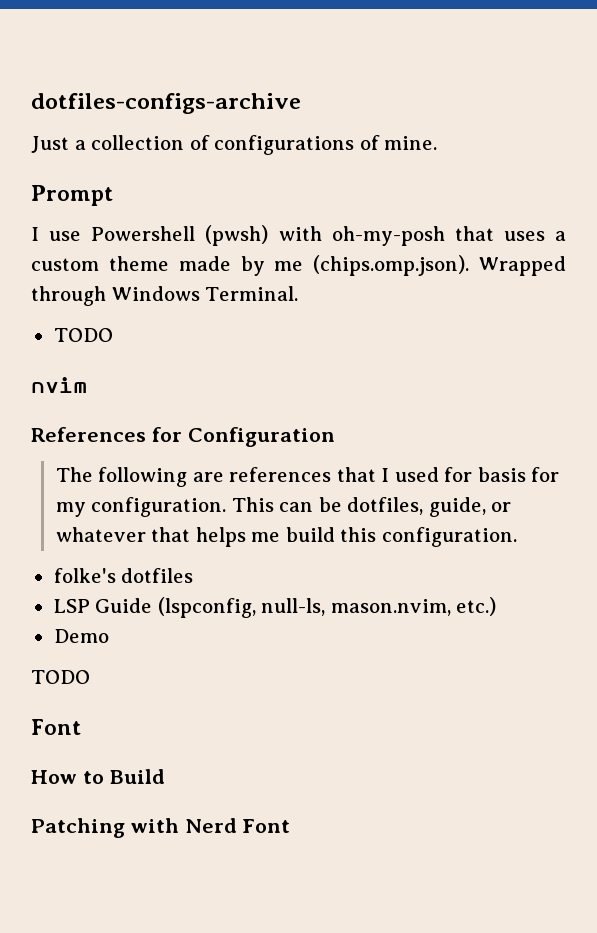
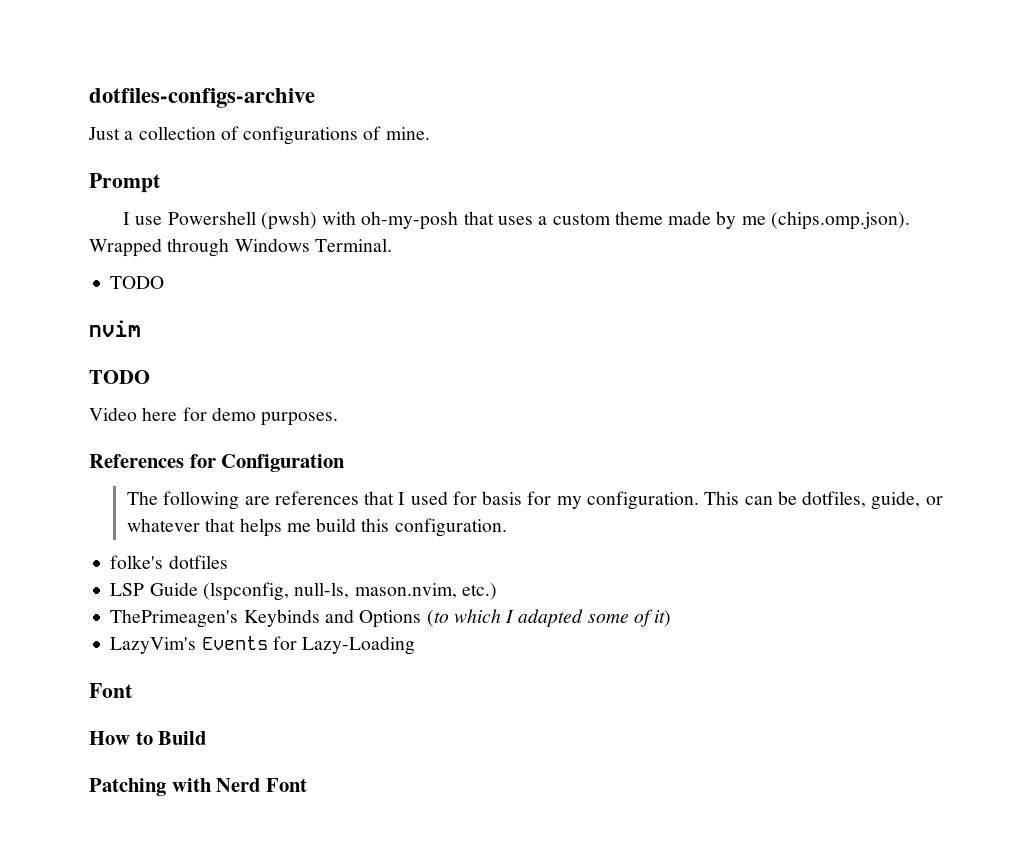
(88, 385) none -> [89,370,150,384] [89,407,339,426] // TODO // Video here for demo purposes.
[53,629,109,643] [31,670,90,684] Demo // TODO -> [110,609,672,628] [110,636,416,655] ThePrimeagen's Keybinds and Options (to which I adapted some of it) // LazyVim's Events for Lazy-Loading

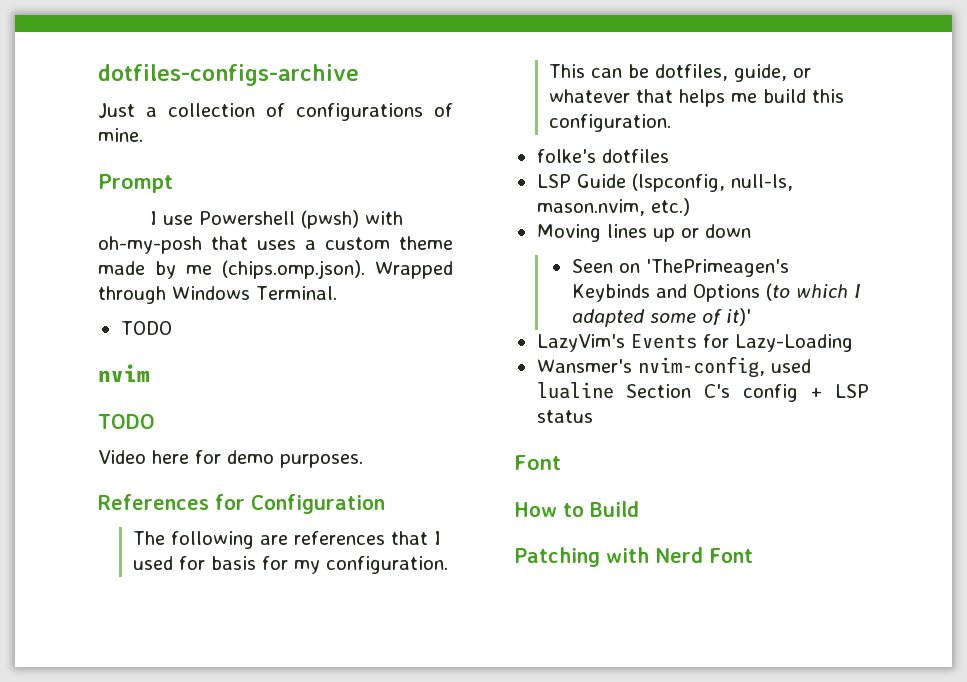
[110,609,239,628] ThePrimeagen's -> [536,224,751,242] [571,259,789,277] Moving lines up or down // Seen on 'ThePrimeagen's
[654,610,672,627] it) -> [725,308,751,326] it)'
(416, 645) none -> [536,356,811,378] [536,382,869,402] [536,410,593,423] // Wansmer's nvim-config, used lualine Section C's config + LSP status

